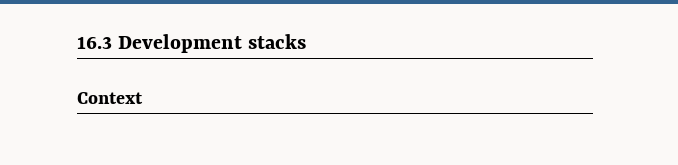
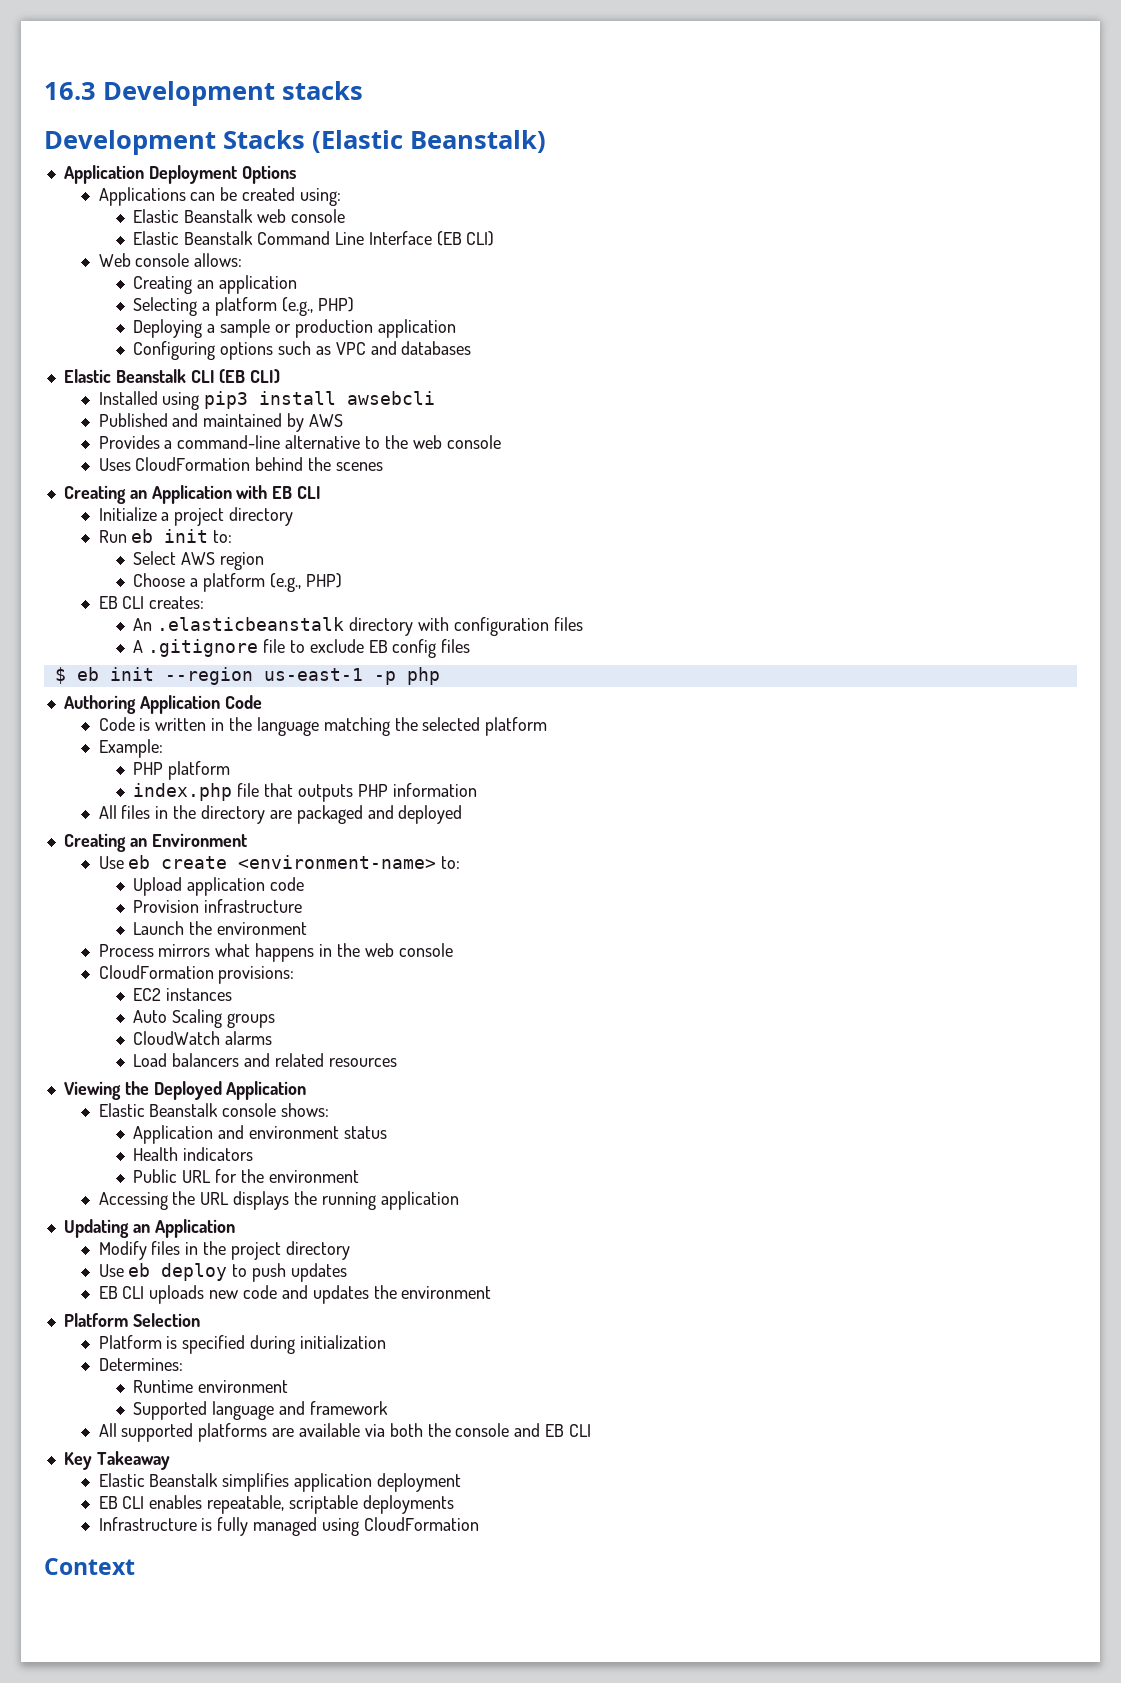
(307, 41) none -> [44,130,546,155] [63,165,296,184] [98,187,342,206] [133,209,345,223] [133,231,495,246] [98,253,243,267] [133,275,298,294] [133,297,354,316] [133,319,456,338] [133,341,472,360] [63,369,281,384] [98,391,436,410] [98,413,344,432] [98,435,501,449] [98,457,383,471] [63,485,322,504] [98,507,294,526] [98,529,233,543] [133,551,265,570] [133,573,342,592] [98,596,205,609] [133,617,583,636] [133,639,471,658] [54,667,440,685] [63,695,262,714] [98,717,548,736] [98,739,163,758] [133,761,231,780] [133,783,477,802] [98,805,463,824] [63,833,247,852] [98,855,461,869] [133,877,305,896] [133,899,303,913] [133,921,308,935] [98,943,453,962] [98,965,295,984] [133,988,233,1001] [133,1009,276,1028] [133,1031,273,1045] [133,1053,397,1067] [63,1081,307,1100] [98,1103,330,1117] [133,1125,387,1144] [133,1147,254,1161] [133,1169,359,1183] [98,1191,459,1210] [63,1219,235,1238] [98,1241,350,1260] [98,1263,348,1282] [98,1285,492,1304] [63,1313,200,1327] [98,1335,387,1354] [98,1358,183,1371] [133,1380,289,1393] [133,1401,388,1420] [98,1423,592,1442] [63,1451,170,1470] [98,1473,462,1492] [98,1495,454,1514] [98,1517,479,1536] // Development Stacks (Elastic Beanstalk) // Application Deployment Options // Applications can be created using: // Elastic Beanstalk web console // Elastic Beanstalk Command Line Interface (EB CLI) // Web console allows: // Creating an application // Selecting a platform (e.g., PHP) // Deploying a sample or production application // Configuring options such as VPC and databases // Elastic Beanstalk CLI (EB CLI) // Installed using pip3 install awsebcli // Published and maintained by AWS // Provides a command-line alternative to the web console // Uses CloudFormation behind the scenes // Creating an Application with EB CLI // Initialize a project directory // Run eb init to: // Select AWS region // Choose a platform (e.g., PHP) // EB CLI creates: // An .elasticbeanstalk directory with configuration files // A .gitignore file to exclude EB config files // $ eb init --region us-east-1 -p php // Authoring Application Code // Code is written in the language matching the selected platform // Example: // PHP platform // index.php file that outputs PHP information // All files in the directory are packaged and deployed // Creating an Environment // Use eb create <environment-name> to: // Upload application code // Provision infrastructure // Launch the environment // Process mirrors what happens in the web console // CloudFormation provisions: // EC2 instances // Auto Scaling groups // CloudWatch alarms // Load balancers and related resources // Viewing the Deployed Application // Elastic Beanstalk console shows: // Application and environment status // Health indicators // Public URL for the environment // Accessing the URL displays the running application // Updating an Application // Modify files in the project directory // Use eb deploy to push updates // EB CLI uploads new code and updates the environment // Platform Selection // Platform is specified during initialization // Determines: // Runtime environment // Supported language and framework // All supported platforms are available via both the console and EB CLI // Key Takeaway // Elastic Beanstalk simplifies application deployment // EB CLI enables repeatable, scriptable deployments // Infrastructure is fully managed using CloudFormation

